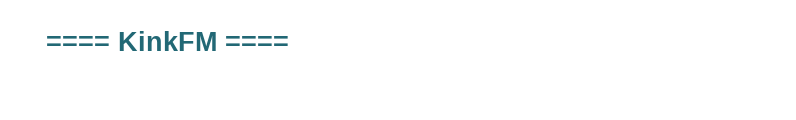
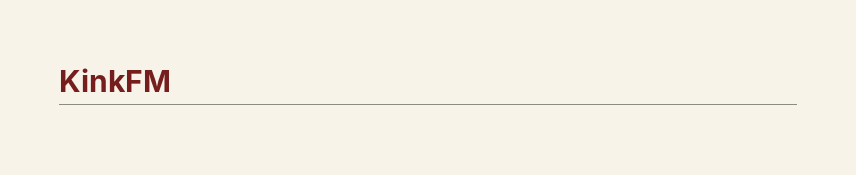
[46,31,289,51] ==== KinkFM ==== -> [59,68,171,92] KinkFM

